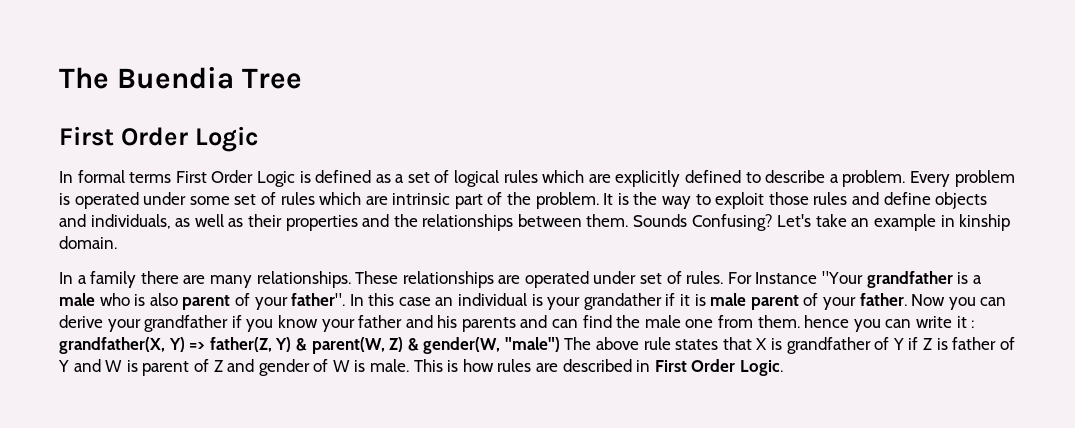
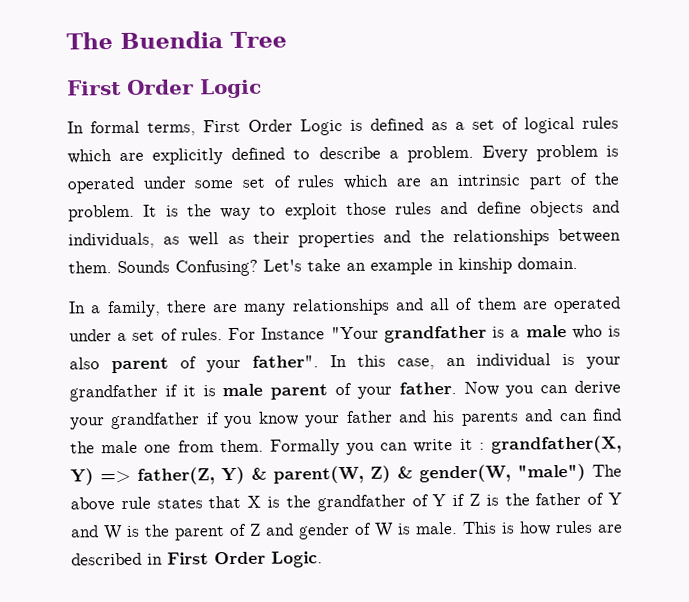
[129,172,172,183] terms -> [147,122,196,136] terms,
(388, 200) none -> [429,178,450,187] an
[90,271,137,288] family -> [106,300,161,318] family,
[256,271,494,288] relationships. These relationships -> [291,297,517,316] relationships and all of them
(637, 277) none -> [117,332,128,342] a
[398,297,431,306] case -> [397,358,435,370] case,
[583,293,662,310] grandather -> [69,384,158,402] grandfather
[804,315,850,328] hence -> [269,439,340,456] Formally
(783, 344) none -> [285,495,311,508] the
(948, 344) none -> [504,493,530,506] the
(138, 366) none -> [144,524,170,537] the

